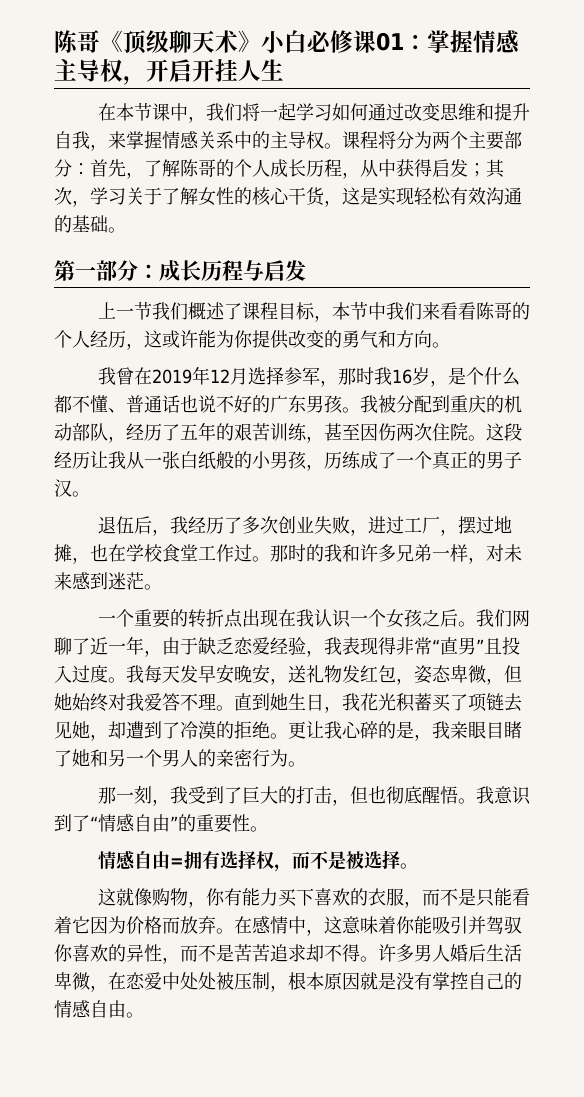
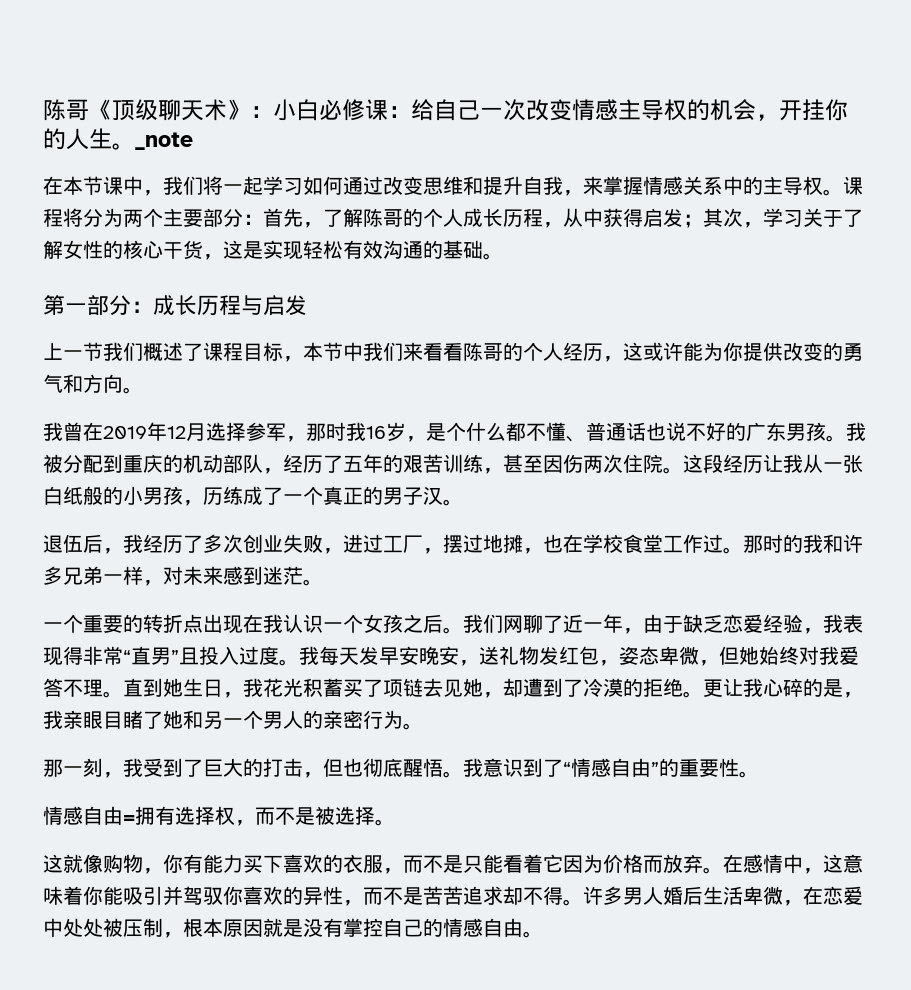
(261, 41) none -> [250,106,273,118] ：
[376,30,520,54] [54,59,238,85] 01：掌握情感主导权，开启开挂 -> [388,99,848,121] [43,128,66,150] ：给自己一次改变情感主导权的机会，开挂你的
(284, 70) none -> [112,132,193,150] 。_note

